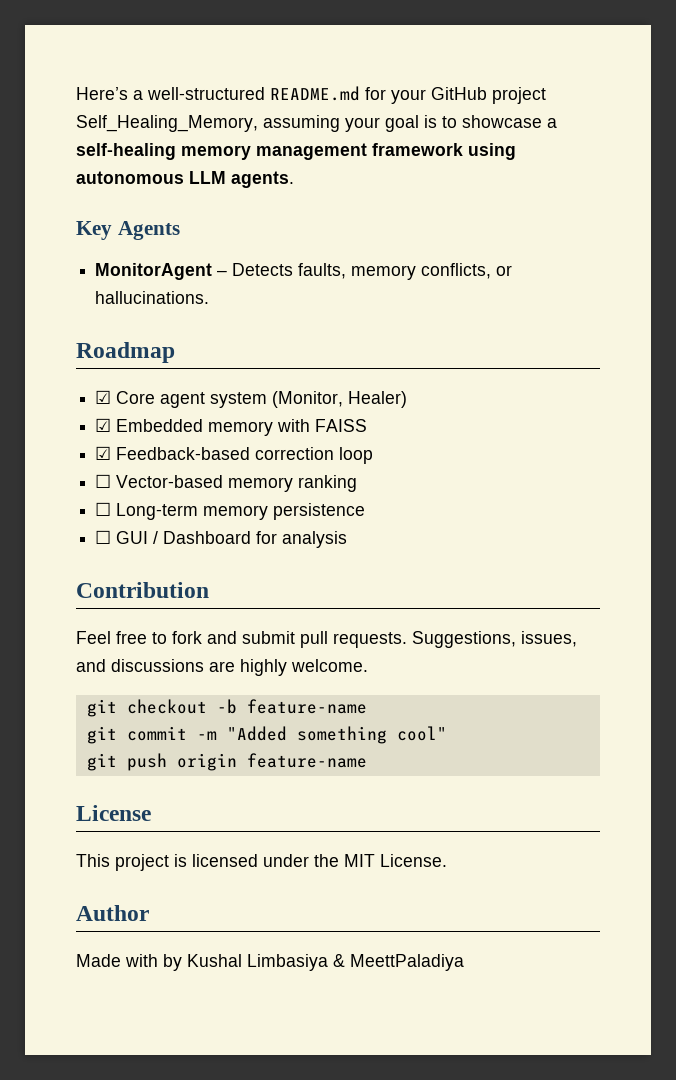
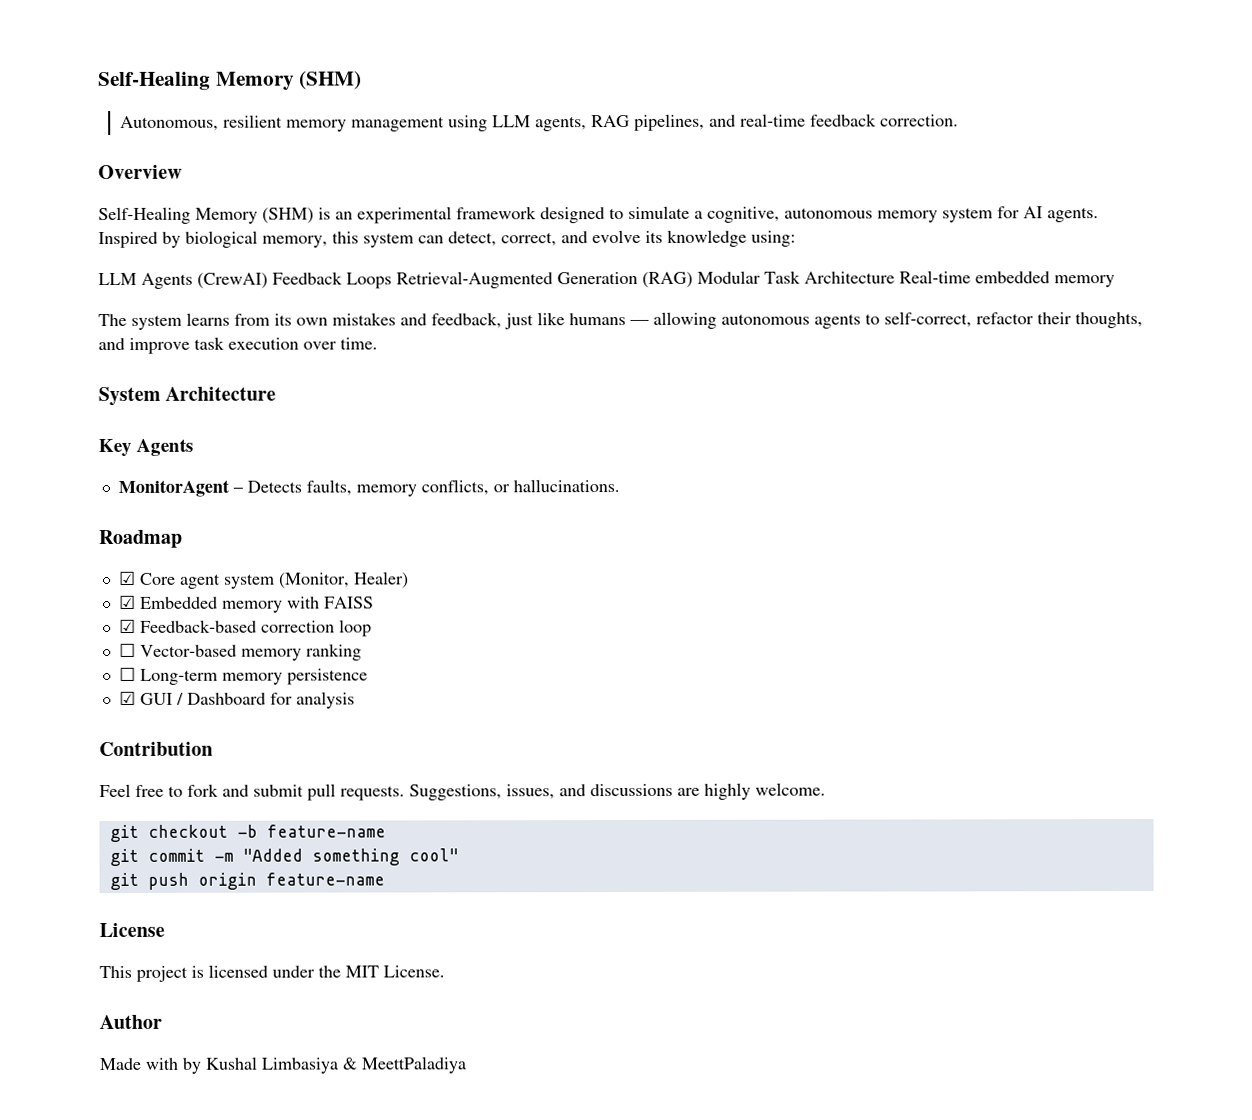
[76,86,546,104] [76,115,557,132] [76,143,516,160] [76,171,294,188] Here’s a well-structured README.md for your GitHub project Self_Healing_Memory, assuming your goal is to showcase a self-healing memory management framework using autonomous LLM agents. -> [98,70,363,91] [120,113,960,132] [98,164,183,180] [98,205,1099,225] [98,229,796,249] [98,270,1115,289] [98,311,1143,330] [98,336,378,354] [98,386,277,407] Self-Healing Memory (SHM) // Autonomous, resilient memory management using LLM agents, RAG pipelines, and real-time feedback correction. // Overview // Self-Healing Memory (SHM) is an experimental framework designed to simulate a cognitive, autonomous memory system for AI agents. Inspired by biological memory, this system can detect, correct, and evolve its knowledge using: // LLM Agents (CrewAI) Feedback Loops Retrieval-Augmented Generation (RAG) Modular Task Architecture Real-time embedded memory // The system learns from its own mistakes and feedback, just like humans — allowing autonomous agents to self-correct, refactor their thoughts, and improve task execution over time. // System Architecture
[95,530,112,544] ☐ -> [118,690,136,705] ☑

